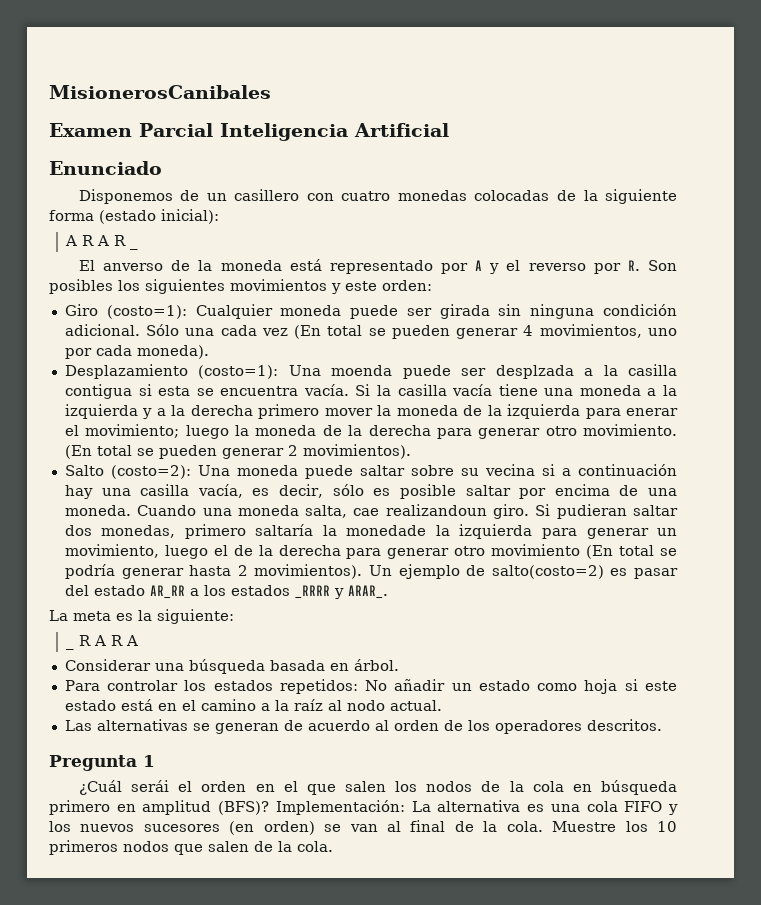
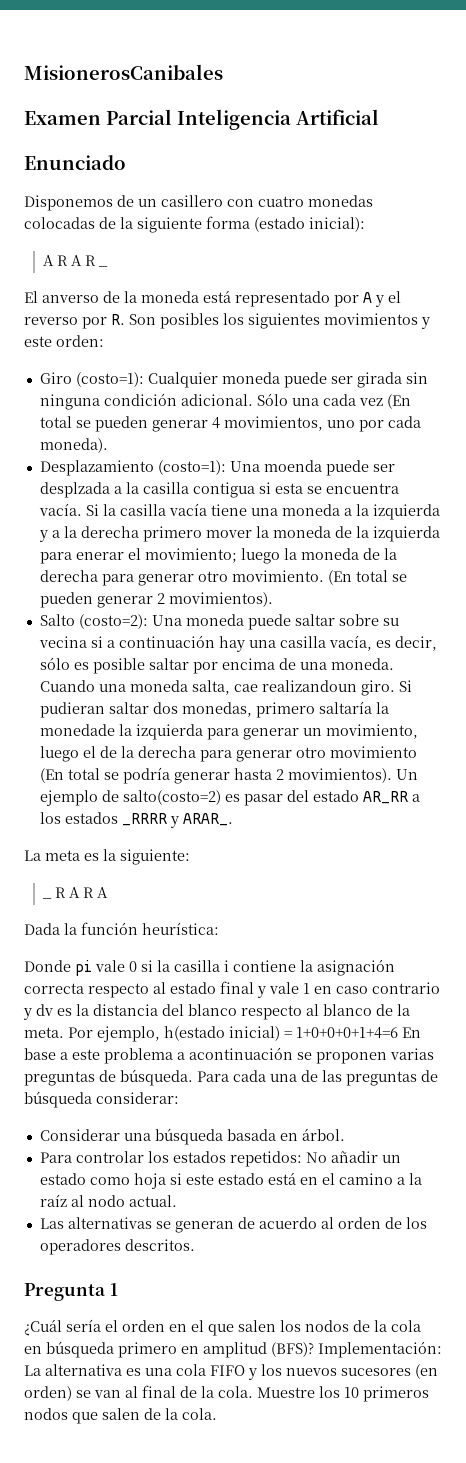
(139, 640) none -> [24,922,219,935] [24,959,395,976] [24,981,440,998] [23,1004,410,1020] [24,1026,421,1042] [24,1047,434,1064] [24,1069,438,1086] [24,1091,179,1108] // Dada la función heurística: // Donde pi vale 0 si la casilla i contiene la asignación correcta respecto al estado final y vale 1 en caso contrario y dv es la distancia del blanco respecto al blanco de la meta. Por ejemplo, h(estado inicial) = 1+0+0+0+1+4=6 En base a este problema a acontinuación se proponen varias preguntas de búsqueda. Para cada una de las preguntas de búsqueda considerar:
[131,780,170,792] serái -> [66,1319,101,1332] sería

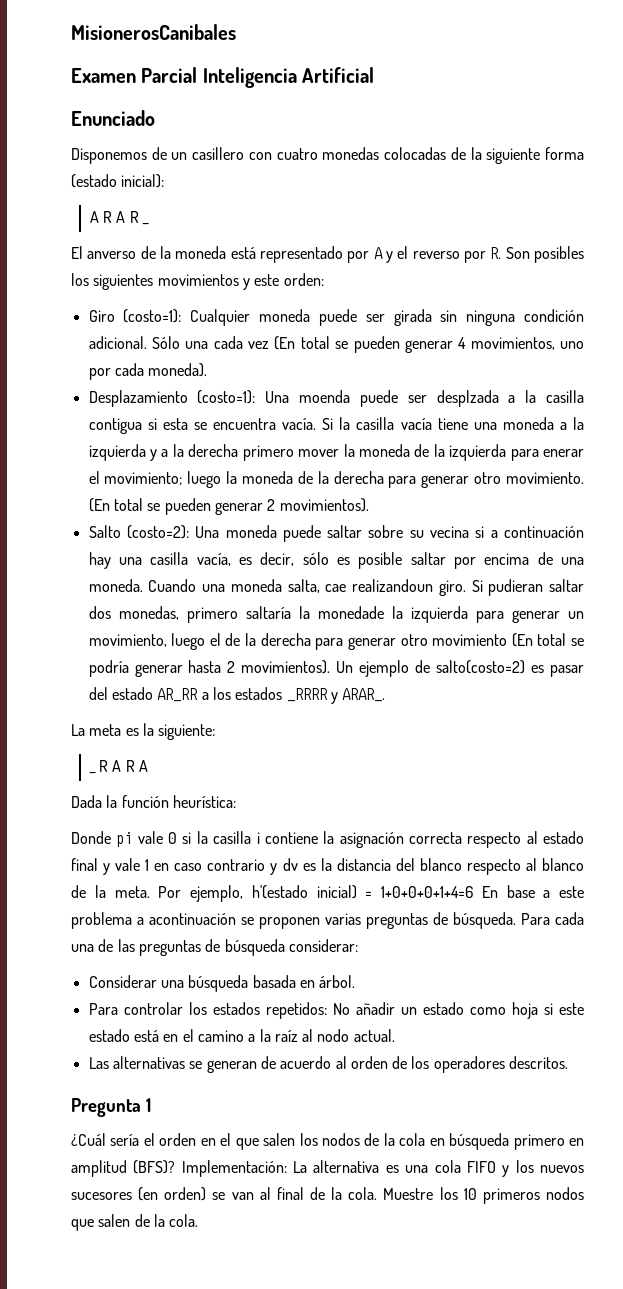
[164,1026,225,1041] h(estado -> [251,885,308,899] h'(estado

